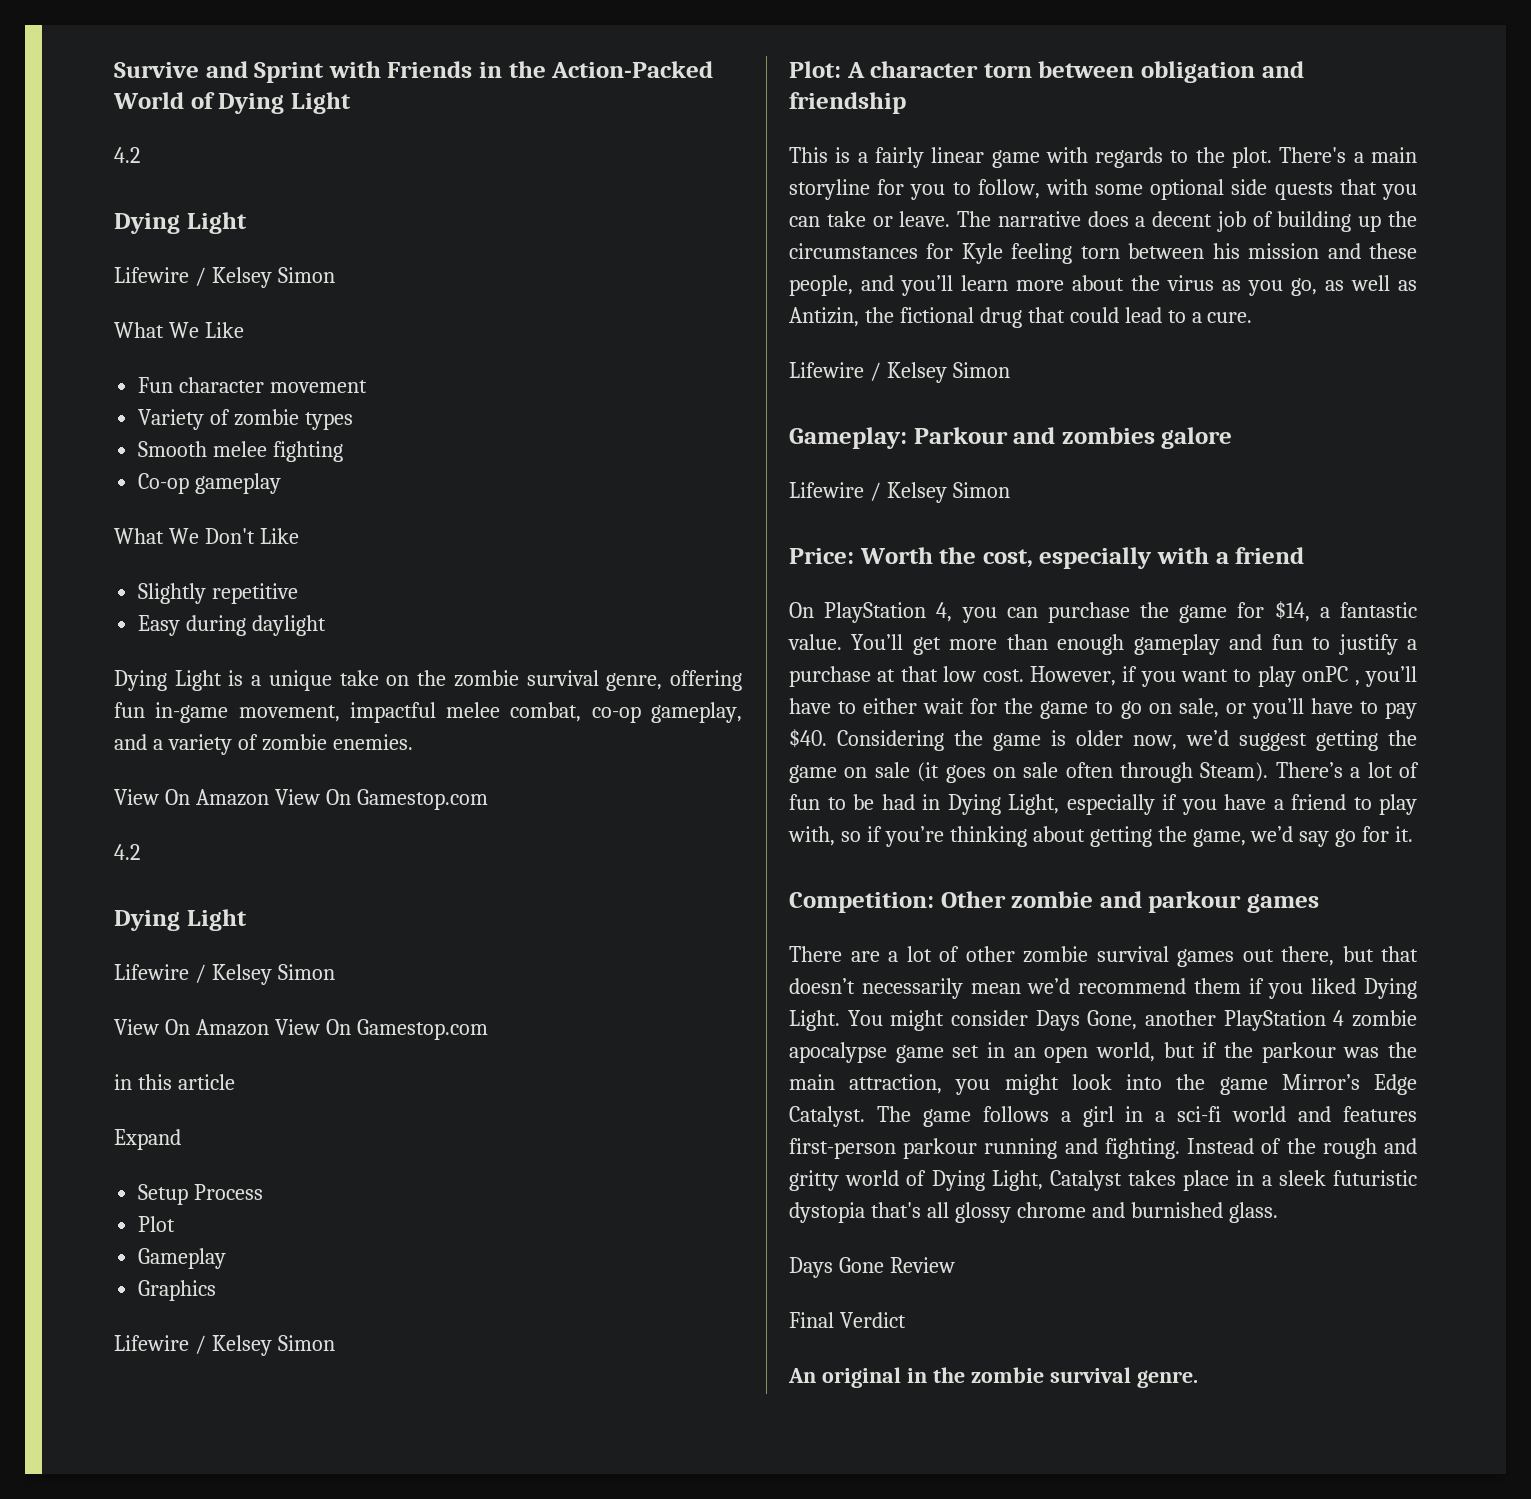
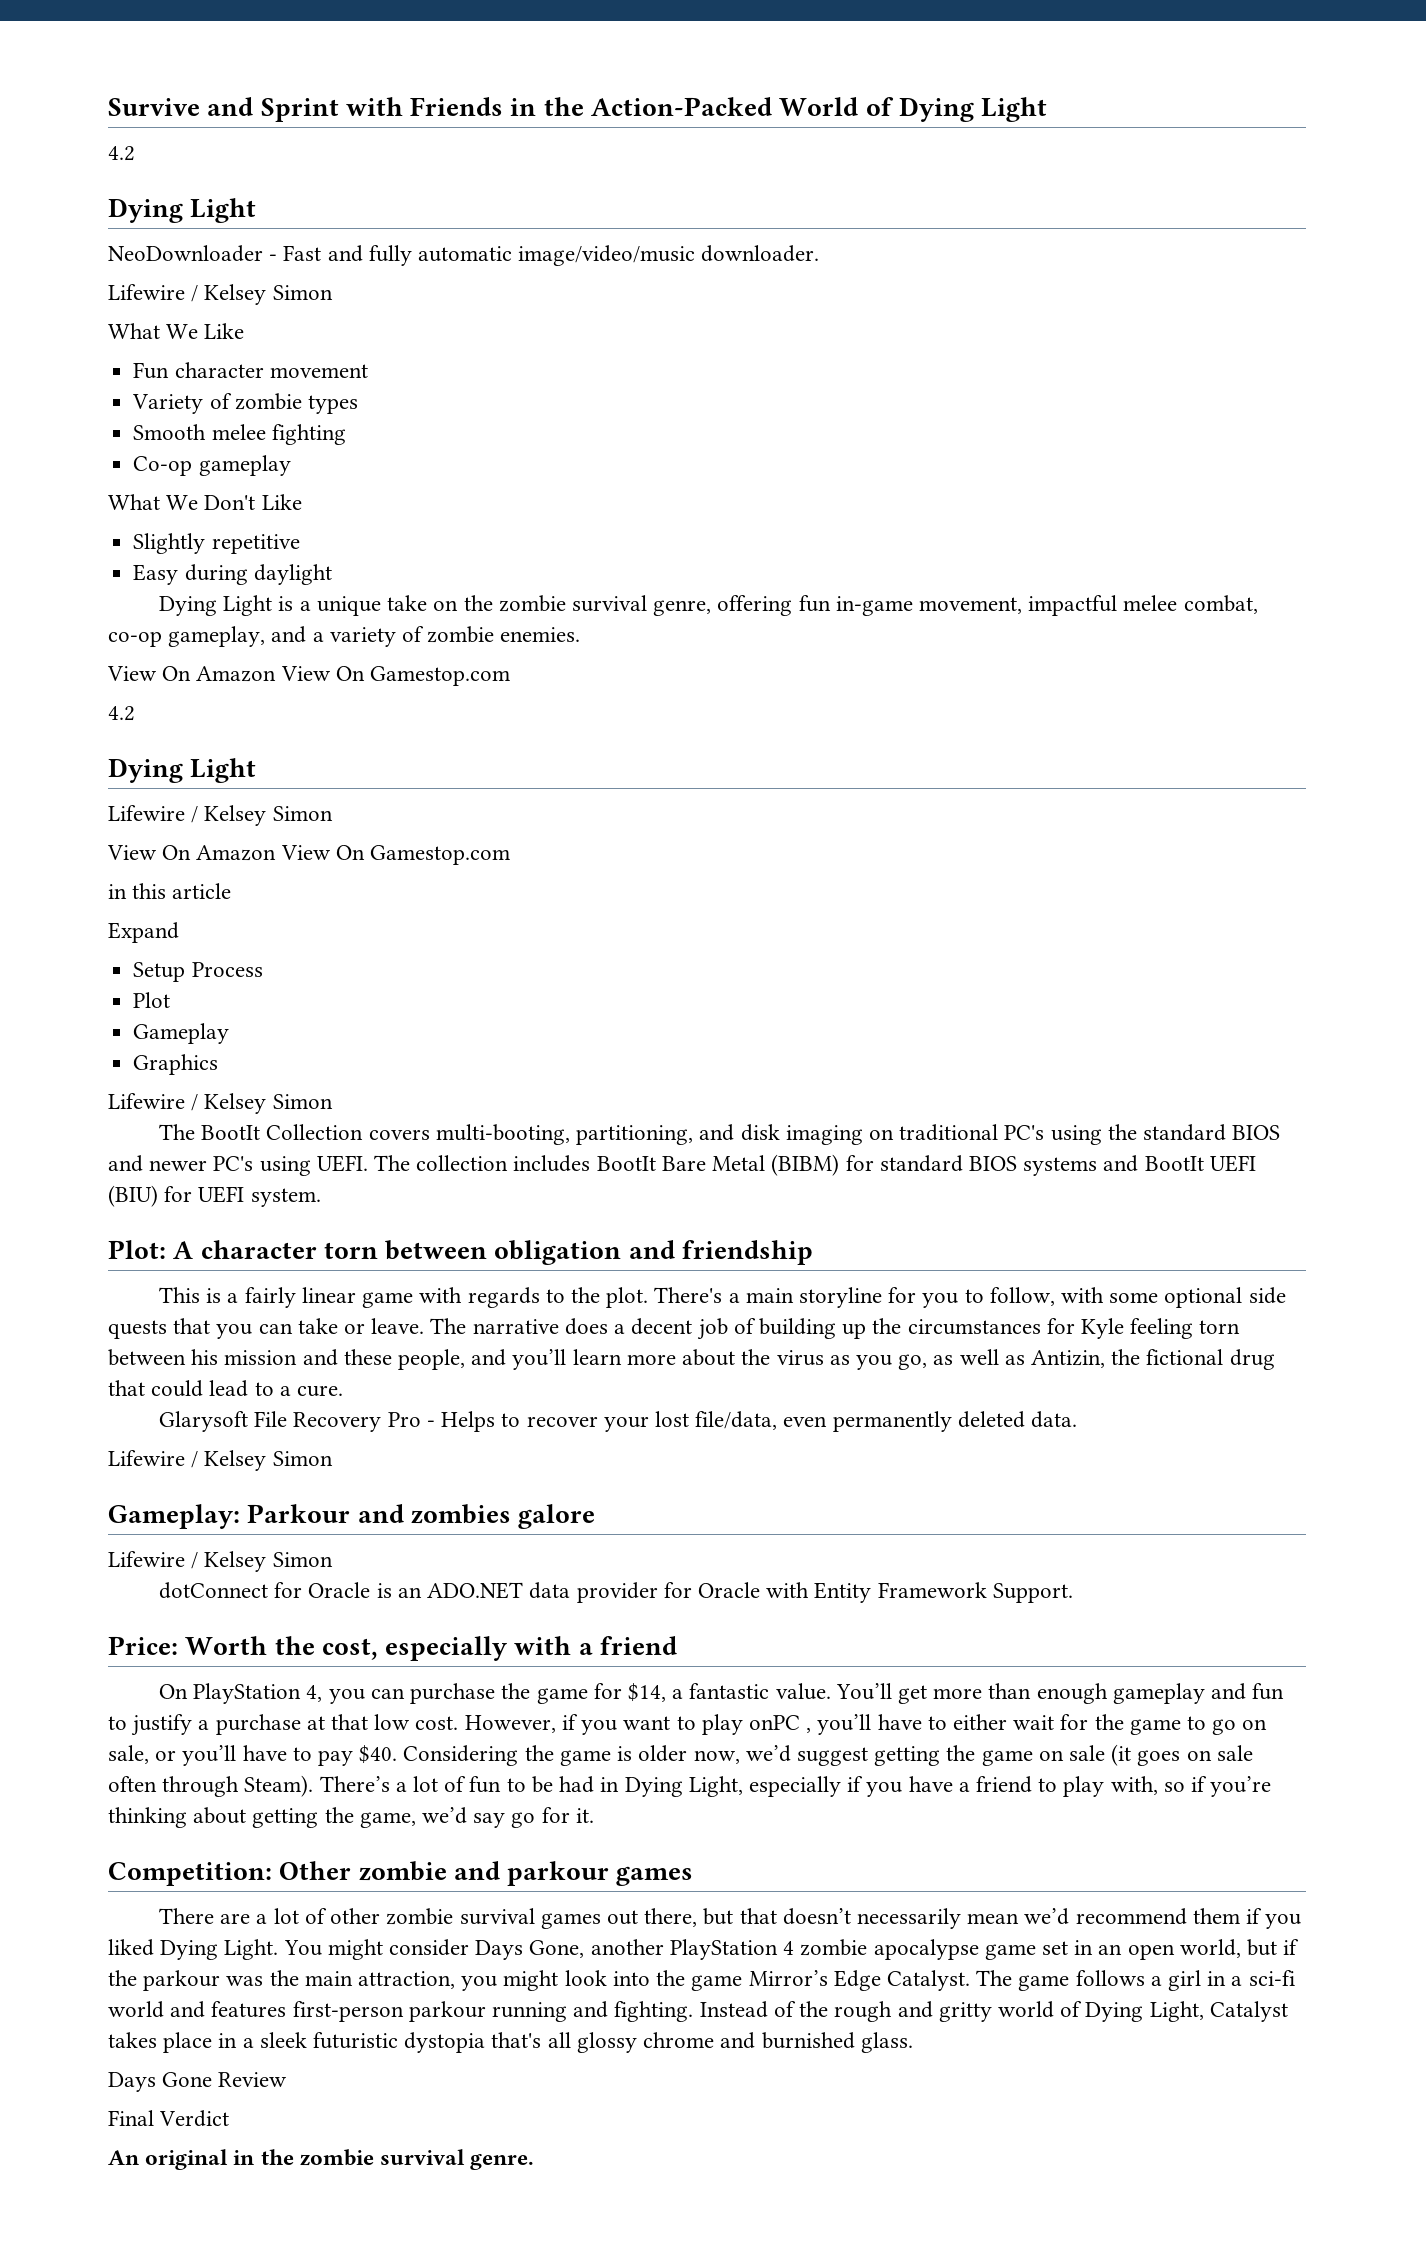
(247, 223) none -> [108,245,820,266] // NeoDownloader - Fast and fully automatic image/video/music downloader.
(335, 1343) none -> [159,1124,1281,1145] [108,1154,1256,1176] [108,1185,321,1207] // The BootIt Collection covers multi-booting, partitioning, and disk imaging on traditional PC's using the standard BIOS and newer PC's using UEFI. The collection includes BootIt Bare Metal (BIBM) for standard BIOS systems and BootIt UEFI (BIU) for UEFI system.
(1253, 317) none -> [159,1411,1077,1432] // Glarysoft File Recovery Pro - Helps to recover your lost file/data, even permanently deleted data.
(1010, 490) none -> [159,1582,1073,1603] // dotConnect for Oracle is an ADO.NET data provider for Oracle with Entity Framework Support.

